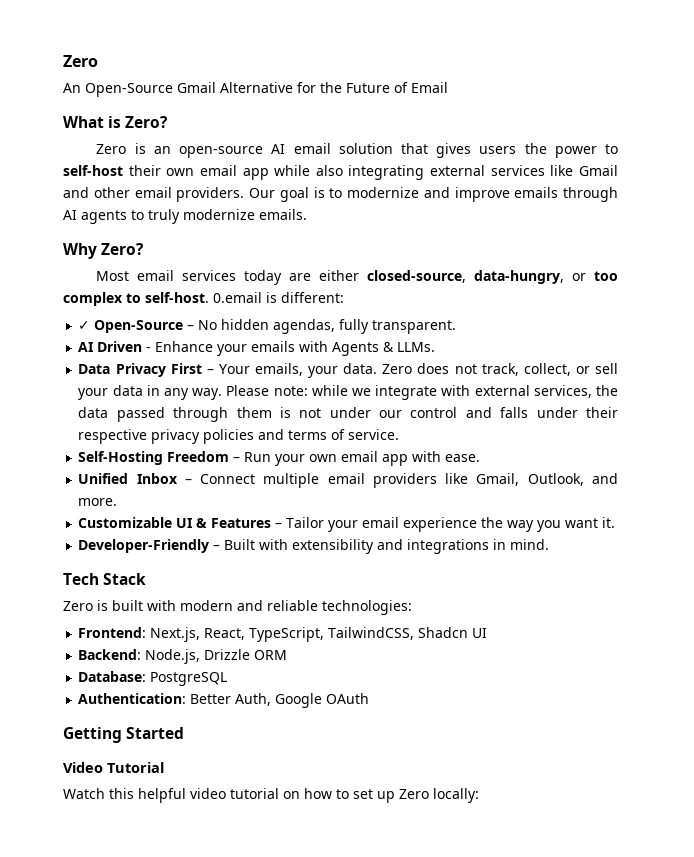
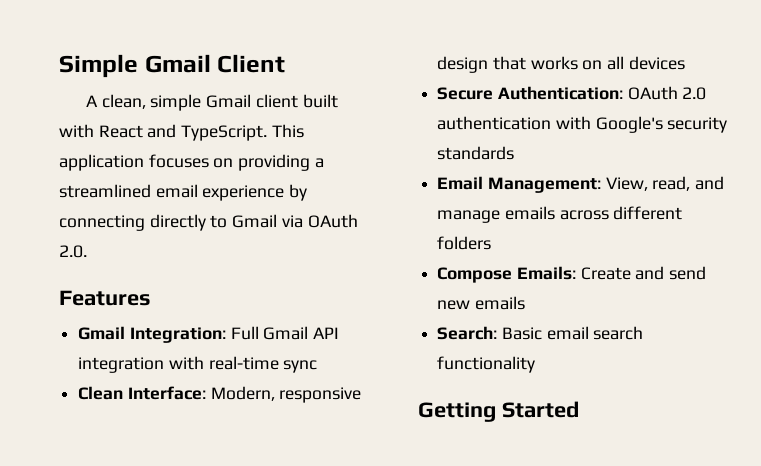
[63,55,98,67] [63,82,448,97] [63,116,169,128] [96,143,618,158] [63,165,618,180] [63,187,618,202] [63,209,307,224] [63,243,145,259] [96,270,618,285] [63,292,344,306] [78,319,457,334] [78,341,436,356] [78,363,618,378] [78,385,618,400] [78,407,618,422] [78,429,400,444] [78,451,481,466] [78,473,618,488] [78,498,118,506] [78,517,616,532] [78,539,550,554] [63,573,147,585] [63,600,412,615] [78,627,488,642] [78,649,288,664] [78,671,228,686] [78,693,370,708] [63,727,185,743] [63,762,164,773] [63,788,479,803] Zero // An Open-Source Gmail Alternative for the Future of Email // What is Zero? // Zero is an open-source AI email solution that gives users the power to self-host their own email app while also integrating external services like Gmail and other email providers. Our goal is to modernize and improve emails through AI agents to truly modernize emails. // Why Zero? // Most email services today are either closed-source, data-hungry, or too complex to self-host. 0.email is different: // ✓ Open-Source – No hidden agendas, fully transparent. // AI Driven - Enhance your emails with Agents & LLMs. // Data Privacy First – Your emails, your data. Zero does not track, collect, or sell your data in any way. Please note: while we integrate with external services, the data passed through them is not under our control and falls under their respective privacy policies and terms of service. // Self-Hosting Freedom – Run your own email app with ease. // Unified Inbox – Connect multiple email providers like Gmail, Outlook, and more. // Customizable UI & Features – Tailor your email experience the way you want it. // Developer-Friendly – Built with extensibility and integrations in mind. // Tech Stack // Zero is built with modern and reliable technologies: // Frontend: Next.js, React, TypeScript, TailwindCSS, Shadcn UI // Backend: Node.js, Drizzle ORM // Database: PostgreSQL // Authentication: Better Auth, Google OAuth // Getting Started // Video Tutorial // Watch this helpful video tutorial on how to set up Zero locally: -> [59,54,286,78] [85,94,338,111] [59,124,304,141] [59,154,324,171] [59,184,308,201] [59,214,358,231] [59,245,87,258] [59,290,151,306] [78,326,340,343] [78,356,318,373] [78,386,362,403] [437,56,685,73] [437,86,707,100] [437,116,728,133] [437,146,515,160] [437,176,725,193] [437,206,683,223] [437,236,492,250] [437,266,707,283] [437,296,525,310] [437,326,644,340] [437,356,536,373] [418,401,579,422] Simple Gmail Client // A clean, simple Gmail client built with React and TypeScript. This application focuses on providing a streamlined email experience by connecting directly to Gmail via OAuth 2.0. // Features // Gmail Integration: Full Gmail API integration with real-time sync // Clean Interface: Modern, responsive design that works on all devices // Secure Authentication: OAuth 2.0 authentication with Google's security standards // Email Management: View, read, and manage emails across different folders // Compose Emails: Create and send new emails // Search: Basic email search functionality // Getting Started

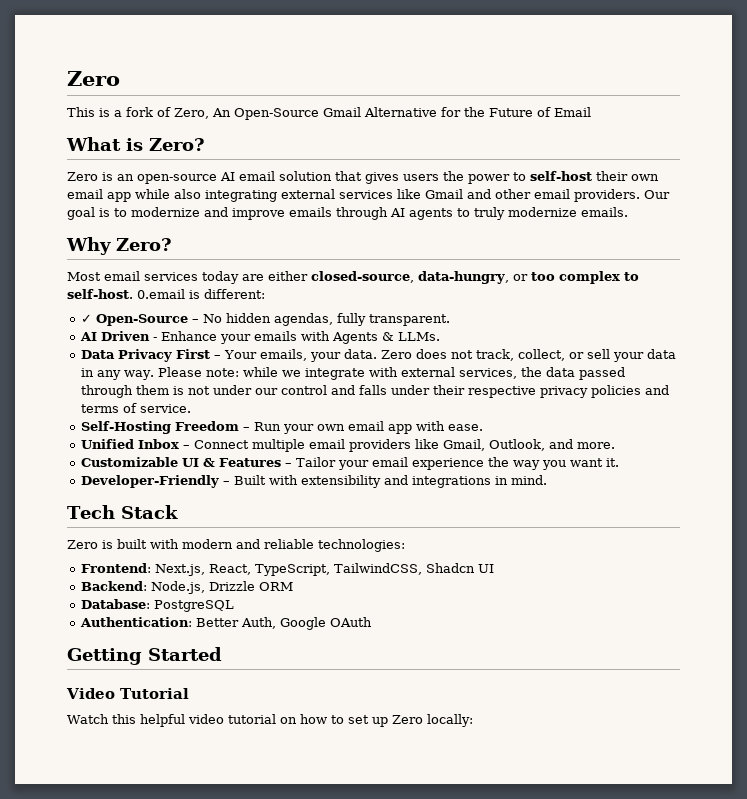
[59,54,286,78] [85,94,338,111] [59,124,304,141] [59,154,324,171] [59,184,308,201] [59,214,358,231] [59,245,87,258] [59,290,151,306] [78,326,340,343] [78,356,318,373] [78,386,362,403] [437,56,685,73] [437,86,707,100] [437,116,728,133] [437,146,515,160] [437,176,725,193] [437,206,683,223] [437,236,492,250] [437,266,707,283] [437,296,525,310] [437,326,644,340] [437,356,536,373] [418,401,579,422] Simple Gmail Client // A clean, simple Gmail client built with React and TypeScript. This application focuses on providing a streamlined email experience by connecting directly to Gmail via OAuth 2.0. // Features // Gmail Integration: Full Gmail API integration with real-time sync // Clean Interface: Modern, responsive design that works on all devices // Secure Authentication: OAuth 2.0 authentication with Google's security standards // Email Management: View, read, and manage emails across different folders // Compose Emails: Create and send new emails // Search: Basic email search functionality // Getting Started -> [67,71,120,86] [67,107,591,120] [66,137,205,151] [67,171,659,184] [67,189,670,202] [67,207,628,220] [66,237,172,255] [67,271,639,284] [67,289,265,299] [81,313,451,326] [80,331,441,344] [81,349,677,362] [81,367,626,380] [81,385,670,398] [81,403,192,413] [81,421,484,434] [81,439,616,452] [81,457,620,470] [81,475,548,488] [67,505,178,519] [67,539,405,552] [81,563,495,576] [81,581,294,594] [81,599,235,612] [80,617,373,630] [67,647,222,665] [66,688,189,699] [67,714,473,727] Zero // This is a fork of Zero, An Open-Source Gmail Alternative for the Future of Email // What is Zero? // Zero is an open-source AI email solution that gives users the power to self-host their own email app while also integrating external services like Gmail and other email providers. Our goal is to modernize and improve emails through AI agents to truly modernize emails. // Why Zero? // Most email services today are either closed-source, data-hungry, or too complex to self-host. 0.email is different: // ✓ Open-Source – No hidden agendas, fully transparent. // AI Driven - Enhance your emails with Agents & LLMs. // Data Privacy First – Your emails, your data. Zero does not track, collect, or sell your data in any way. Please note: while we integrate with external services, the data passed through them is not under our control and falls under their respective privacy policies and terms of service. // Self-Hosting Freedom – Run your own email app with ease. // Unified Inbox – Connect multiple email providers like Gmail, Outlook, and more. // Customizable UI & Features – Tailor your email experience the way you want it. // Developer-Friendly – Built with extensibility and integrations in mind. // Tech Stack // Zero is built with modern and reliable technologies: // Frontend: Next.js, React, TypeScript, TailwindCSS, Shadcn UI // Backend: Node.js, Drizzle ORM // Database: PostgreSQL // Authentication: Better Auth, Google OAuth // Getting Started // Video Tutorial // Watch this helpful video tutorial on how to set up Zero locally:

